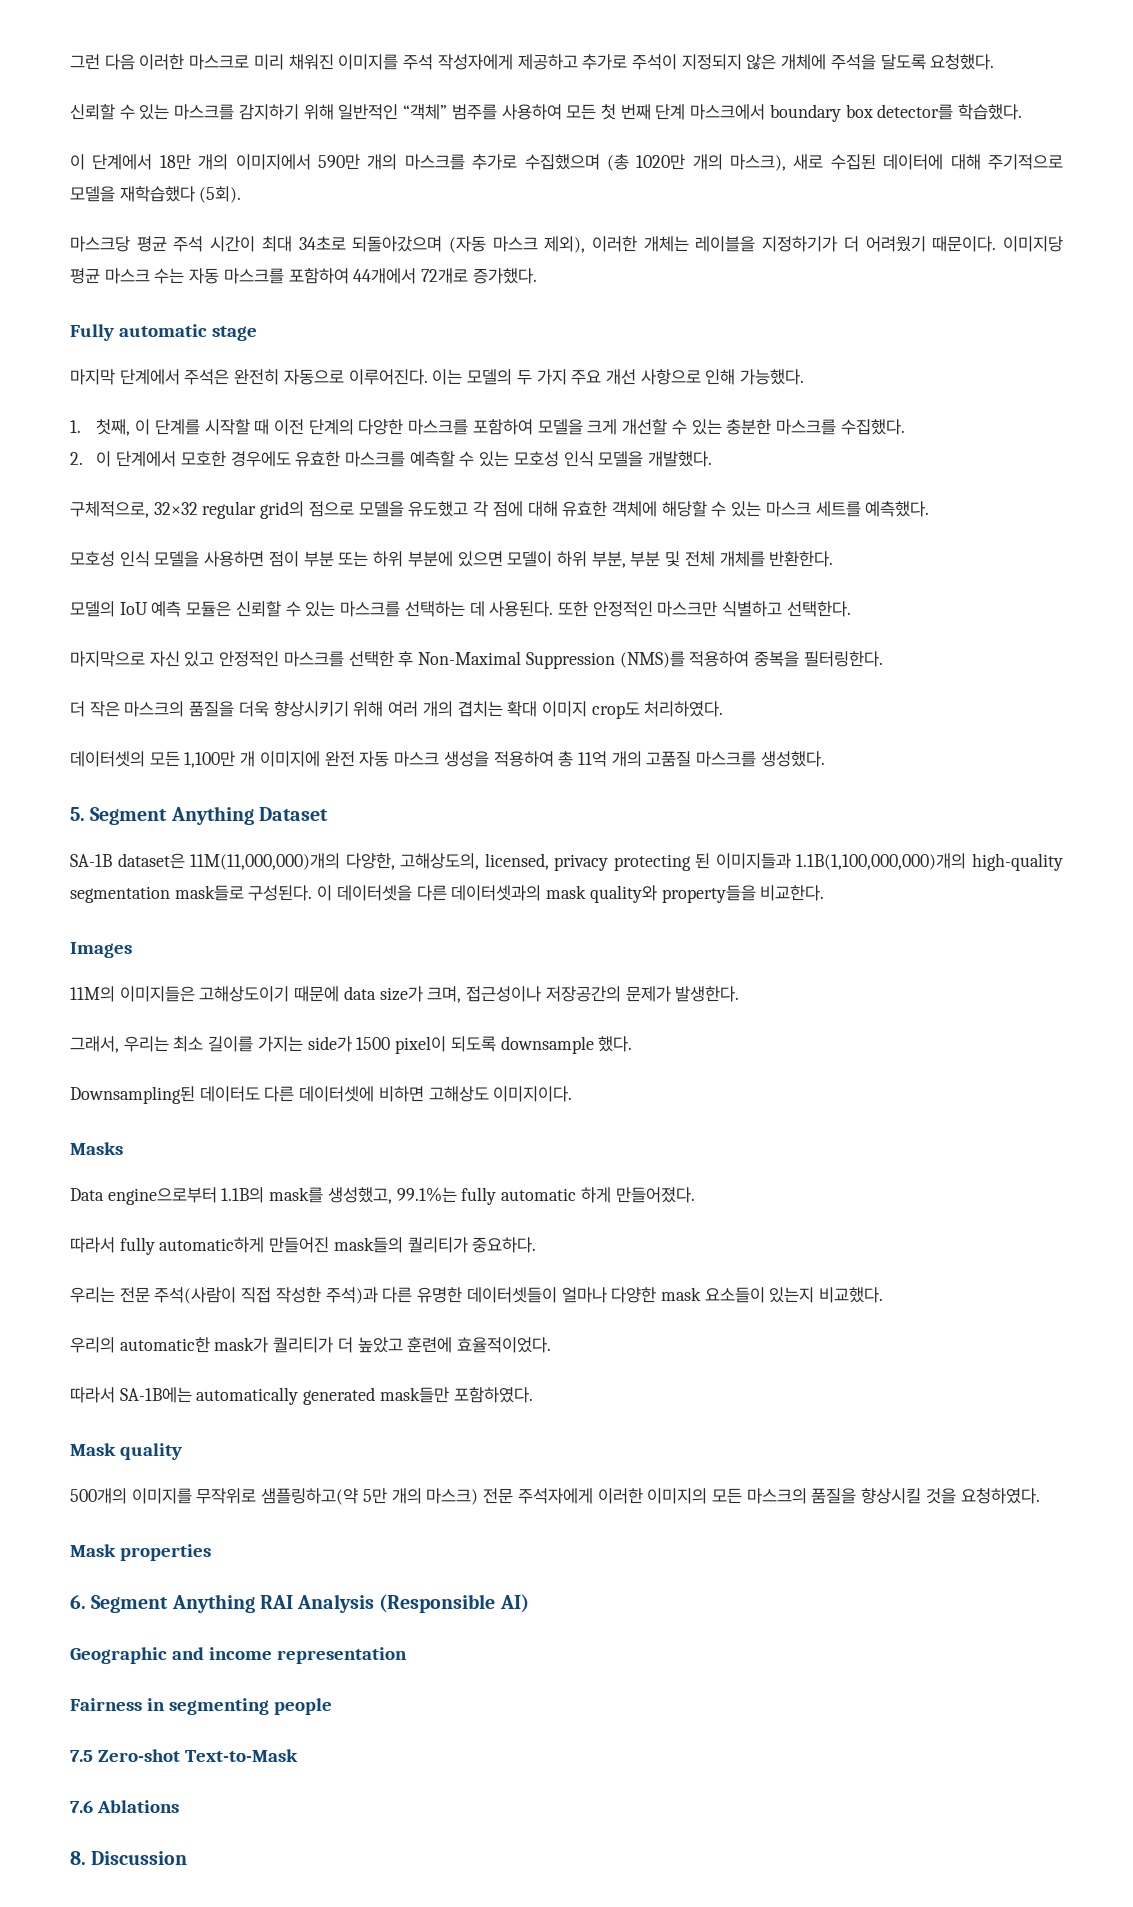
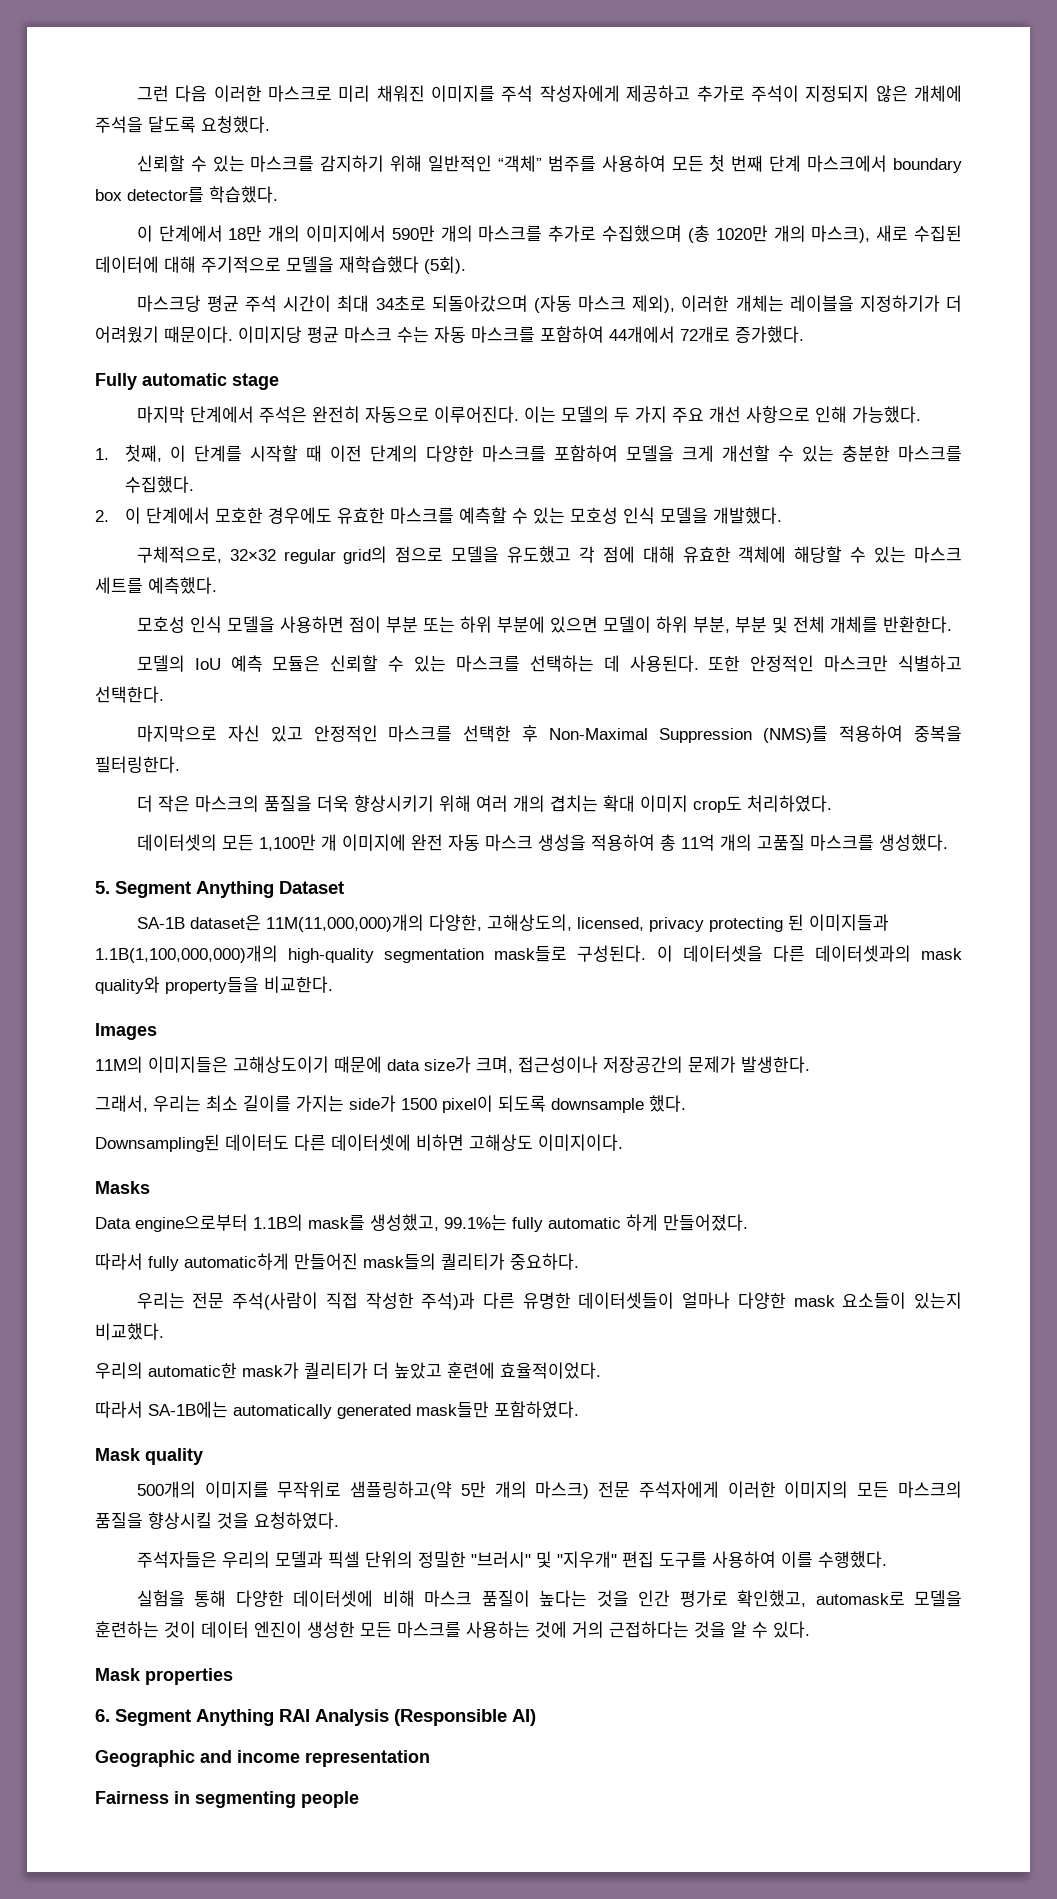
(1040, 1496) none -> [136,1551,887,1568] [136,1590,962,1607] [95,1621,810,1638] // 주석자들은 우리의 모델과 픽셀 단위의 정밀한 "브러시" 및 "지우개" 편집 도구를 사용하여 이를 수행했다. // 실험을 통해 다양한 데이터셋에 비해 마스크 품질이 높다는 것을 인간 평가로 확인했고, automask로 모델을 훈련하는 것이 데이터 엔진이 생성한 모든 마스크를 사용하는 것에 거의 근접하다는 것을 알 수 있다.
[70,1749,298,1762] [70,1800,179,1813] [70,1851,188,1865] // 7.5 Zero-shot Text-to-Mask // 7.6 Ablations // 8. Discussion -> (359, 1799) none

